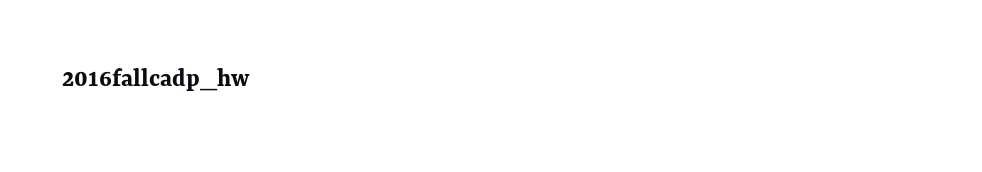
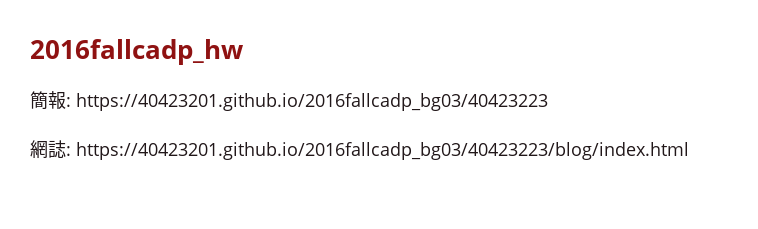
(250, 79) none -> [30,91,548,111] [30,140,689,160] // 簡報: https://40423201.github.io/2016fallcadp_bg03/40423223 // 網誌: https://40423201.github.io/2016fallcadp_bg03/40423223/blog/index.html

